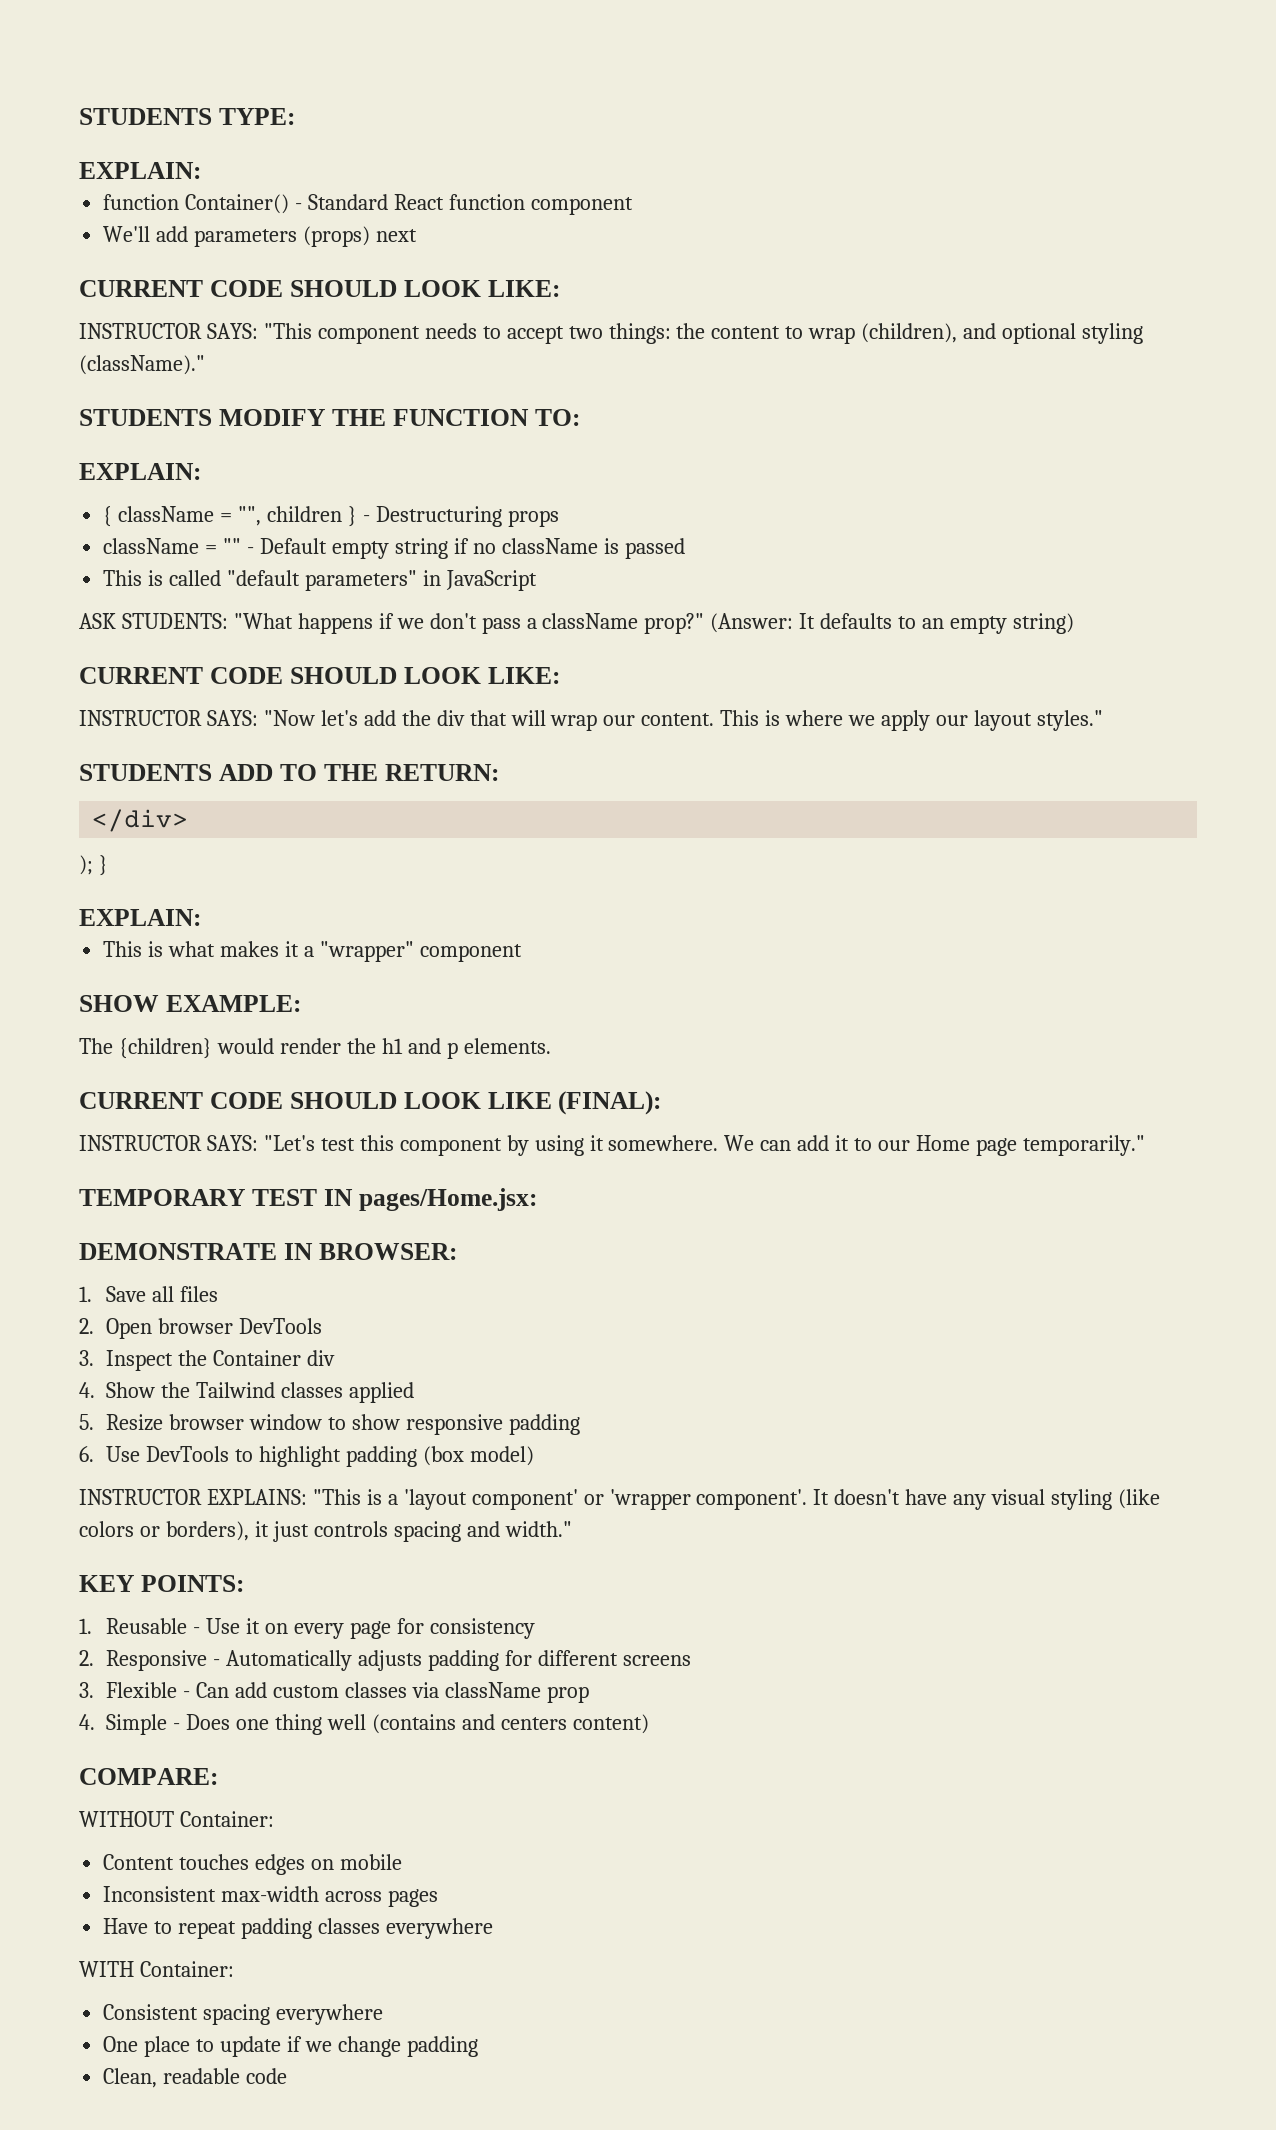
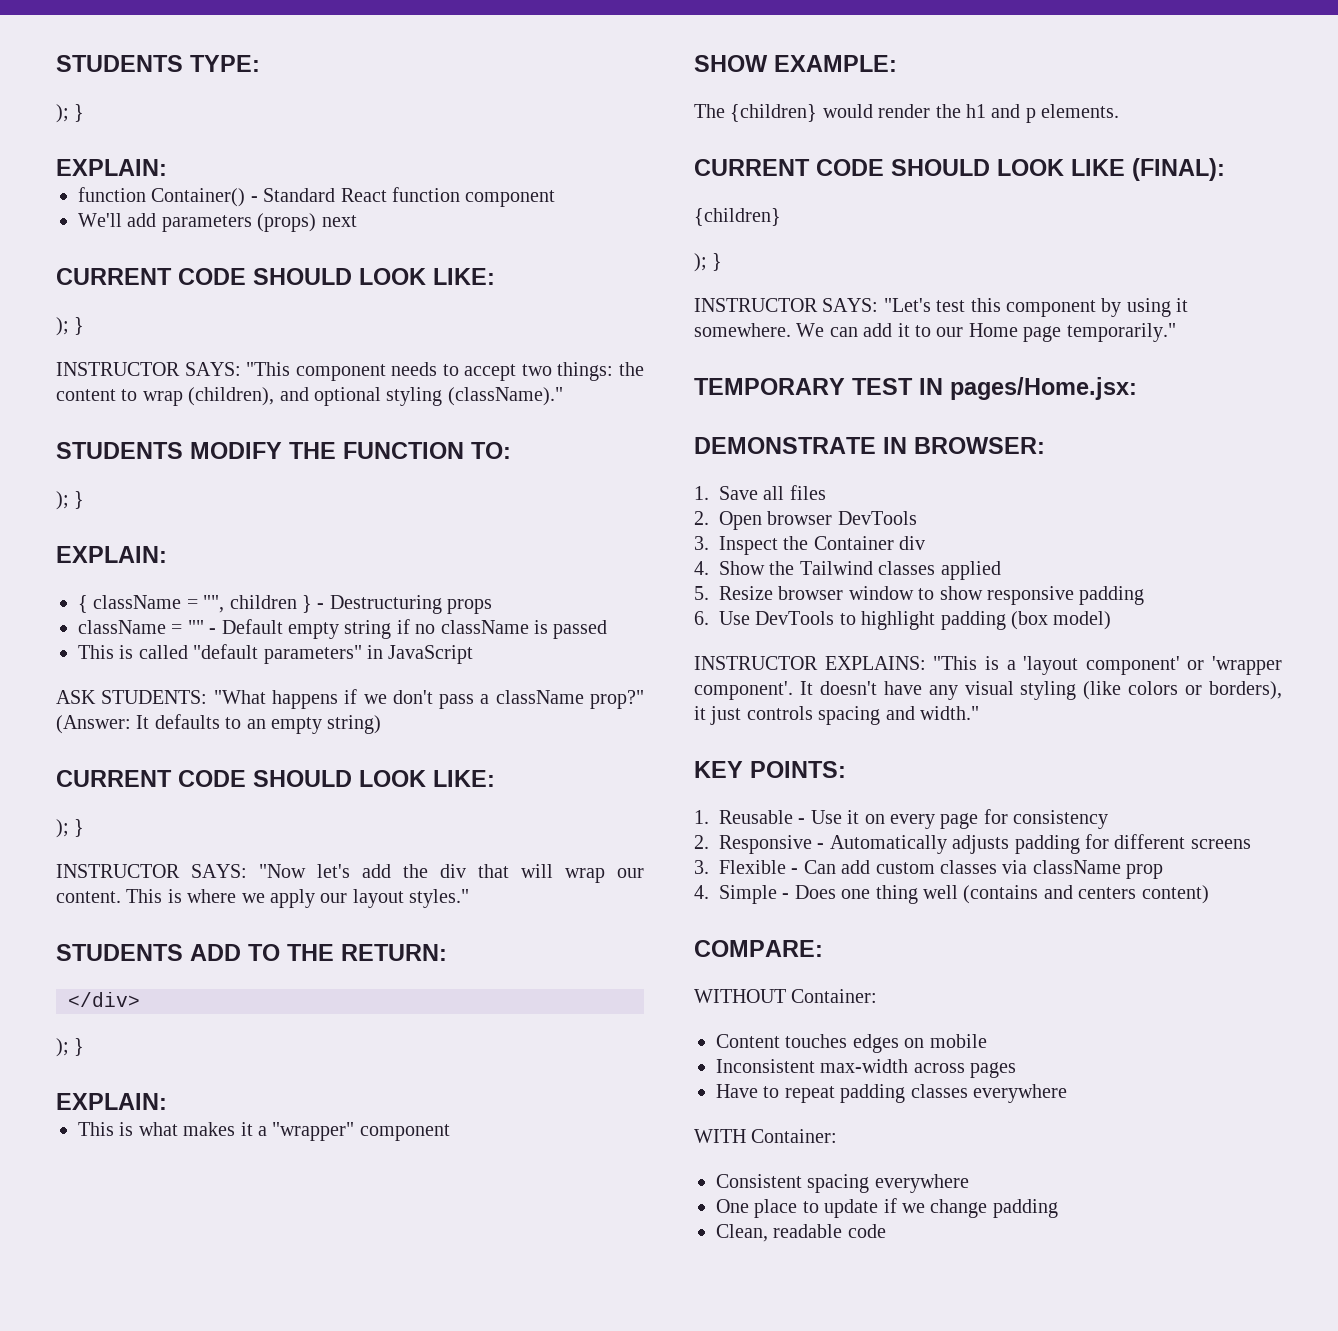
(295, 116) none -> [56,104,85,123] // ); }
(560, 288) none -> [56,317,85,336] // ); }
(580, 417) none -> [56,491,85,510] // ); }
(560, 675) none -> [56,819,85,838] // ); }
(662, 1103) none -> [694,208,781,226] [694,253,723,272] // {children} // ); }

